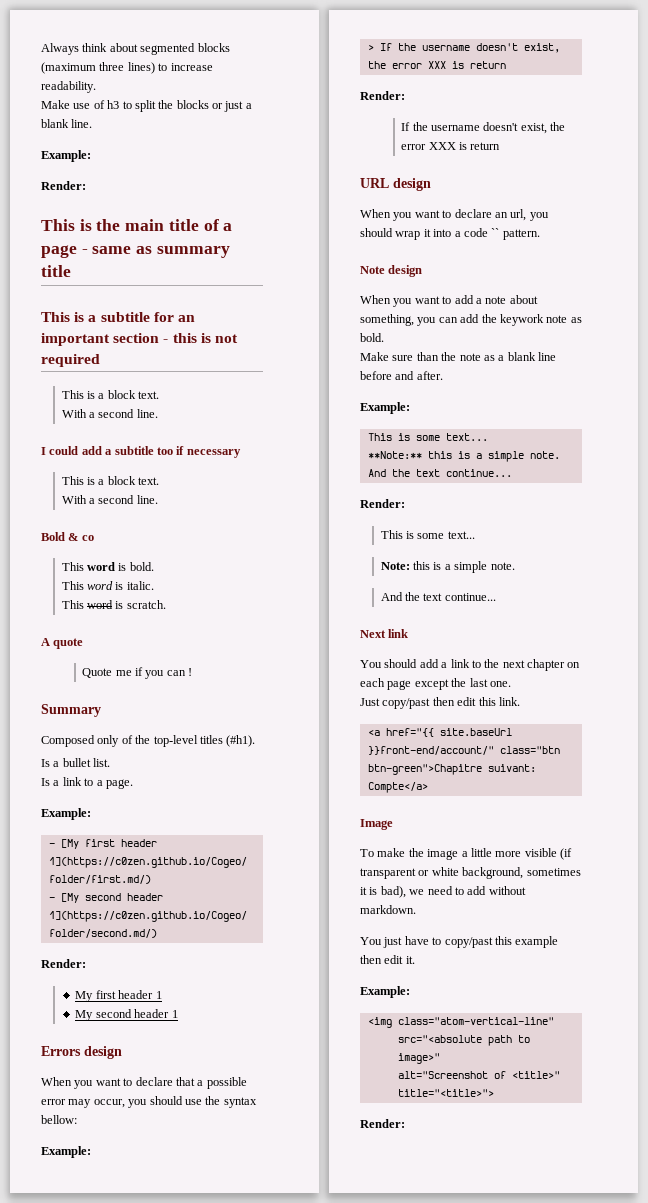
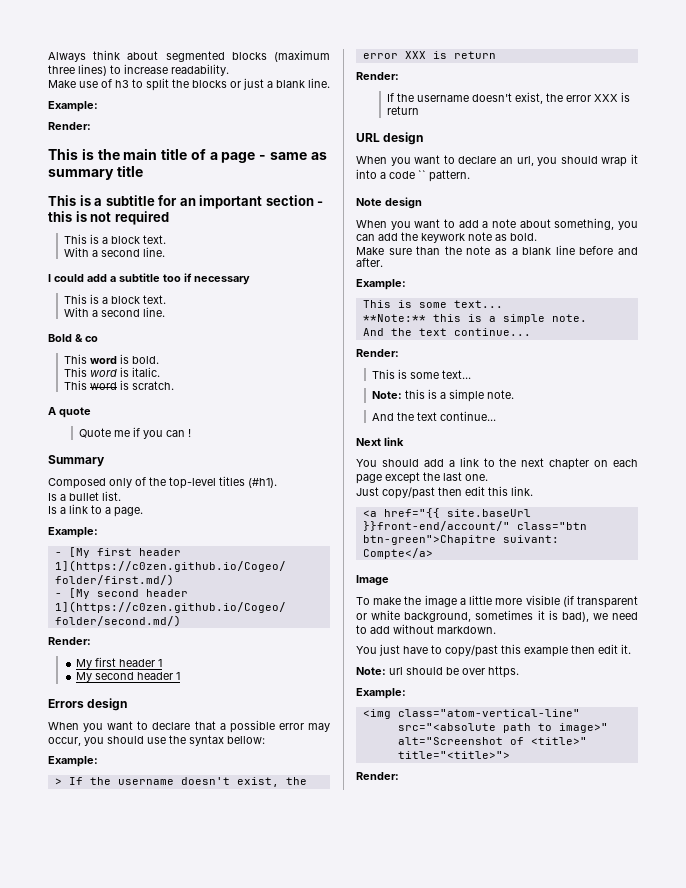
(415, 960) none -> [356,666,519,678] // Note: url should be over https.

